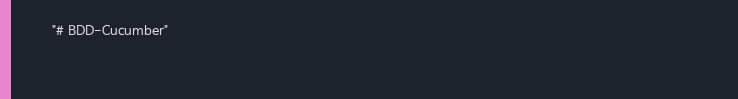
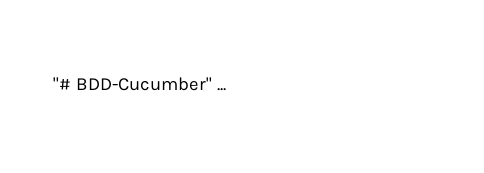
(168, 30) none -> [216,88,226,91] ...

